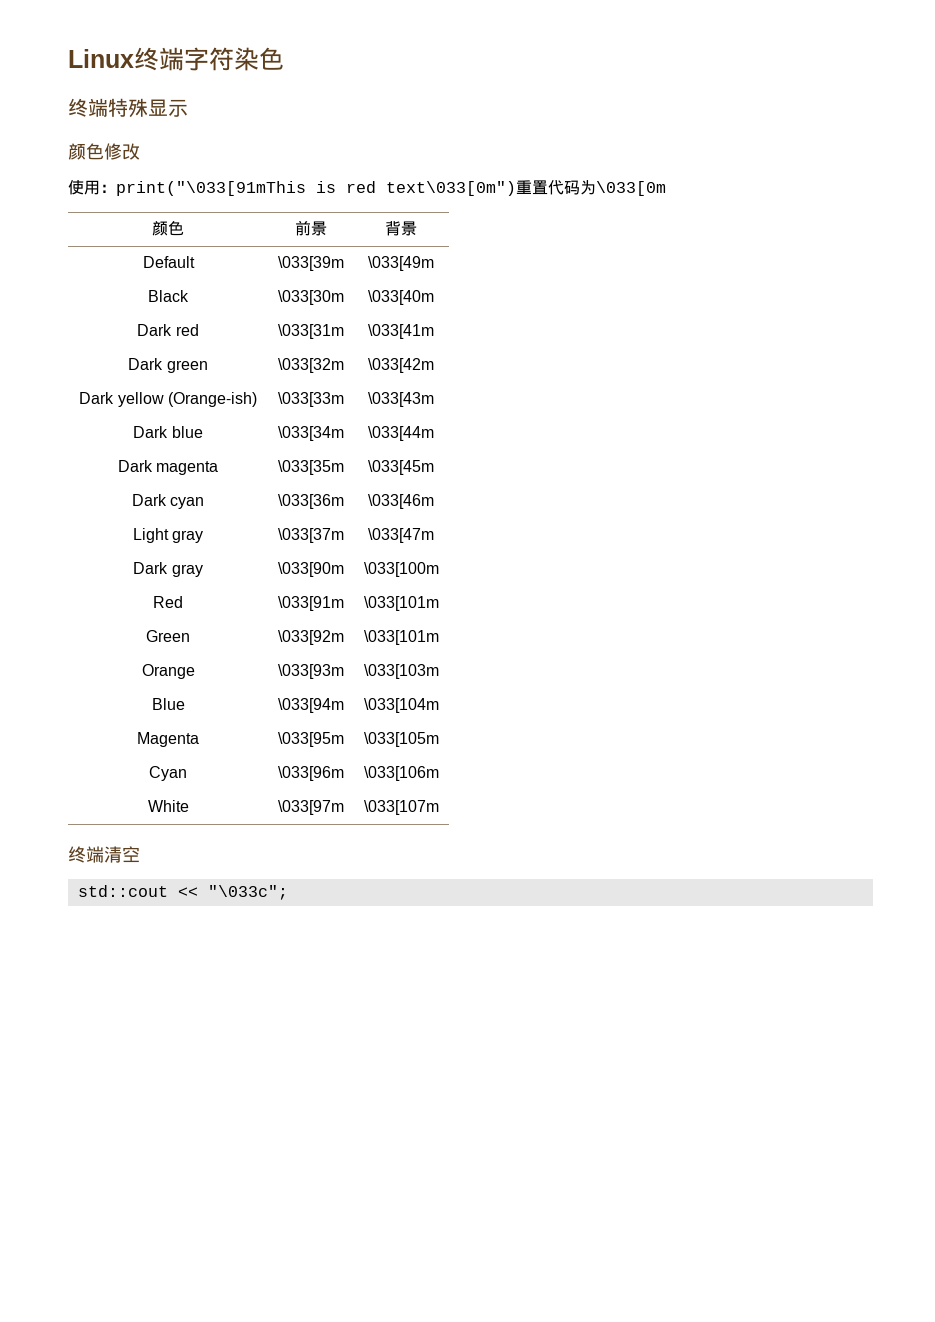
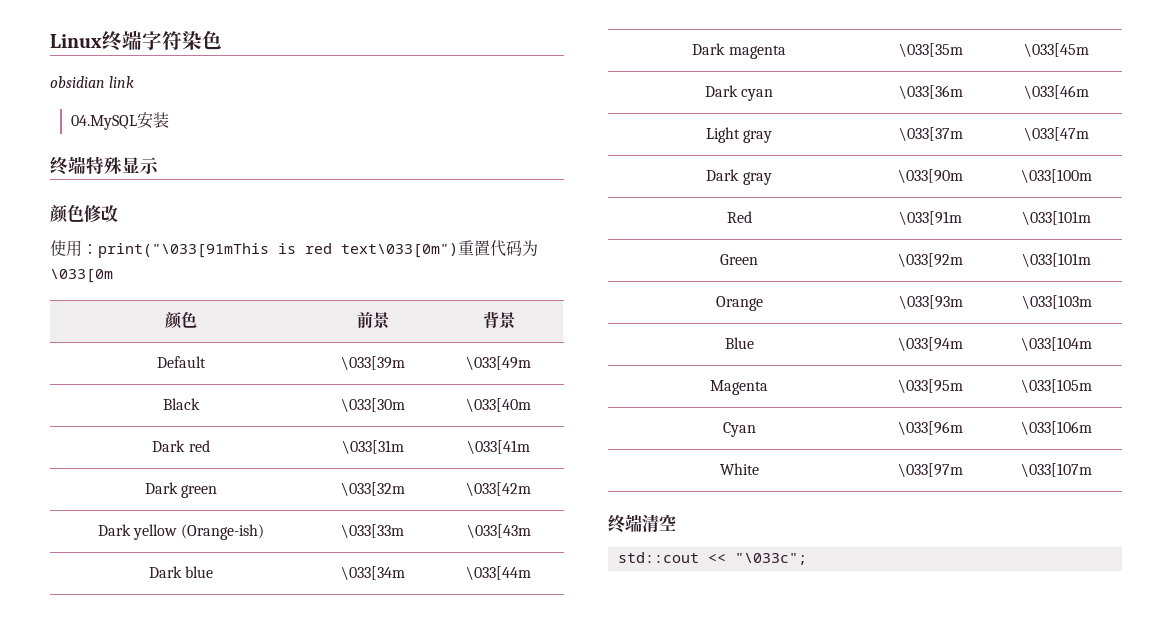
(284, 58) none -> [50,76,135,88] [71,112,170,130] // obsidian link // 04.MySQL安装

